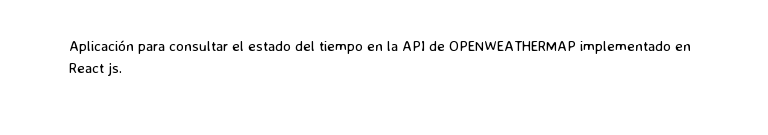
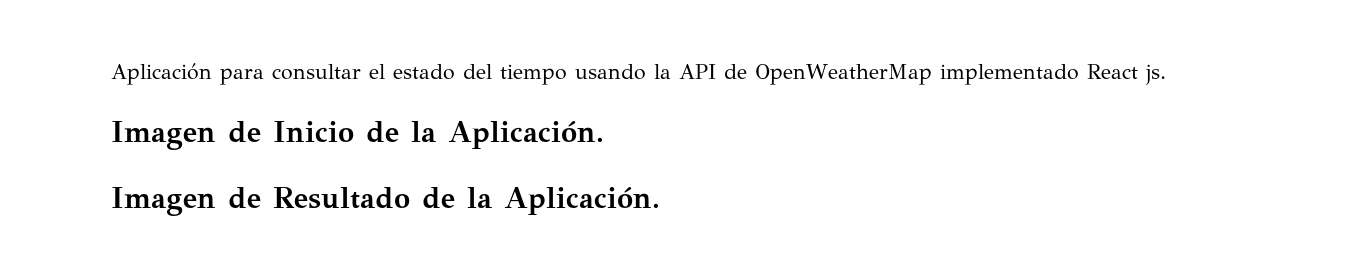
[367,44,383,51] en -> [575,64,646,80] usando
[449,41,691,54] OPENWEATHERMAP implementado en -> [755,64,1079,85] OpenWeatherMap implementado
(122, 69) none -> [111,121,604,150] [111,187,660,216] // Imagen de Inicio de la Aplicación. // Imagen de Resultado de la Aplicación.

